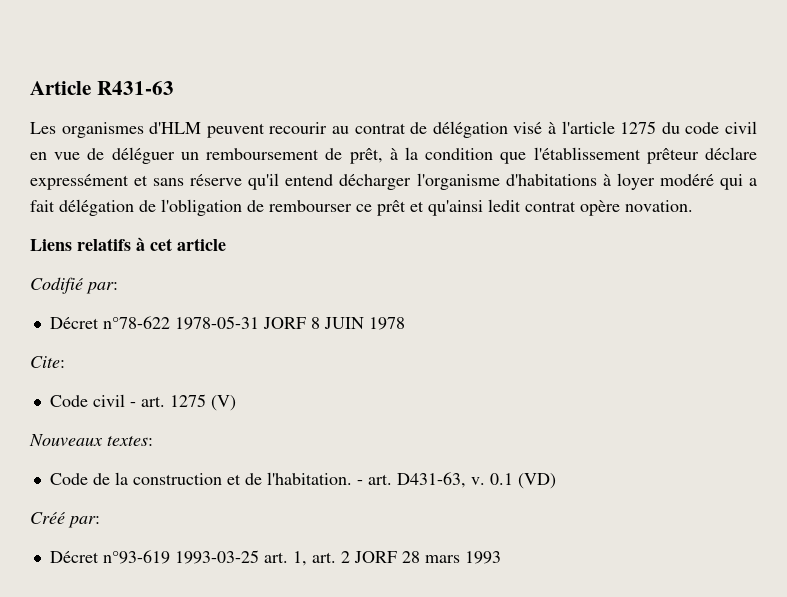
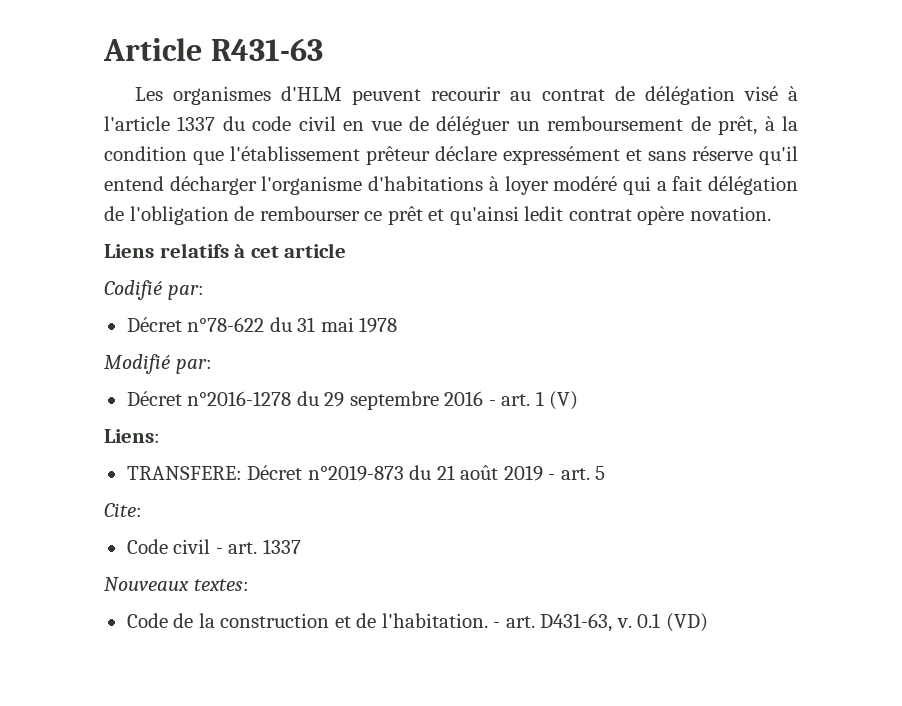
[620,121,657,134] 1275 -> [177,116,216,131] 1337
[174,316,405,330] 1978-05-31 JORF 8 JUIN 1978 -> [269,317,398,333] [104,354,212,374] [126,391,579,410] [104,429,160,443] [126,465,606,481] du 31 mai 1978 // Modifié par: // Décret n°2016-1278 du 29 septembre 2016 - art. 1 (V) // Liens: // TRANSFERE: Décret n°2019-873 du 21 août 2019 - art. 5
[169,394,236,411] 1275 (V) -> [262,539,301,554] 1337
[30,512,100,528] [49,550,501,566] // Créé par: // Décret n°93-619 1993-03-25 art. 1, art. 2 JORF 28 mars 1993 -> (708, 622) none

